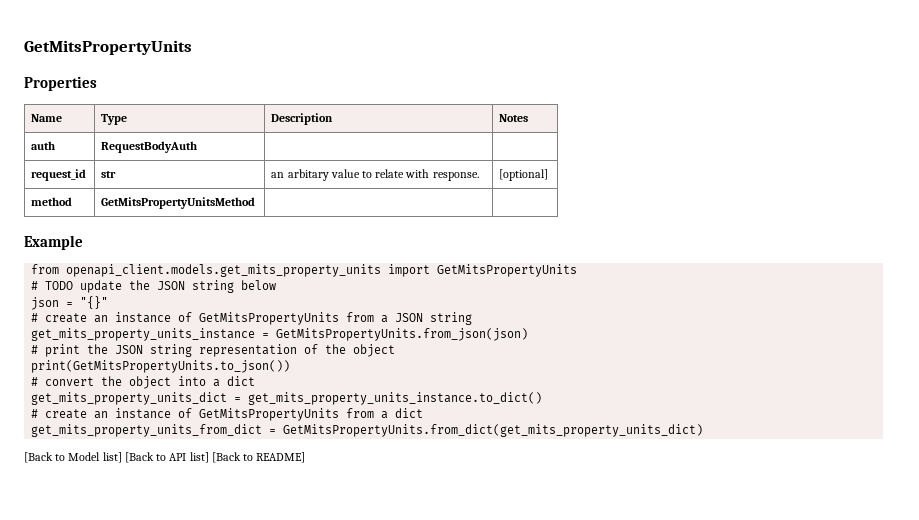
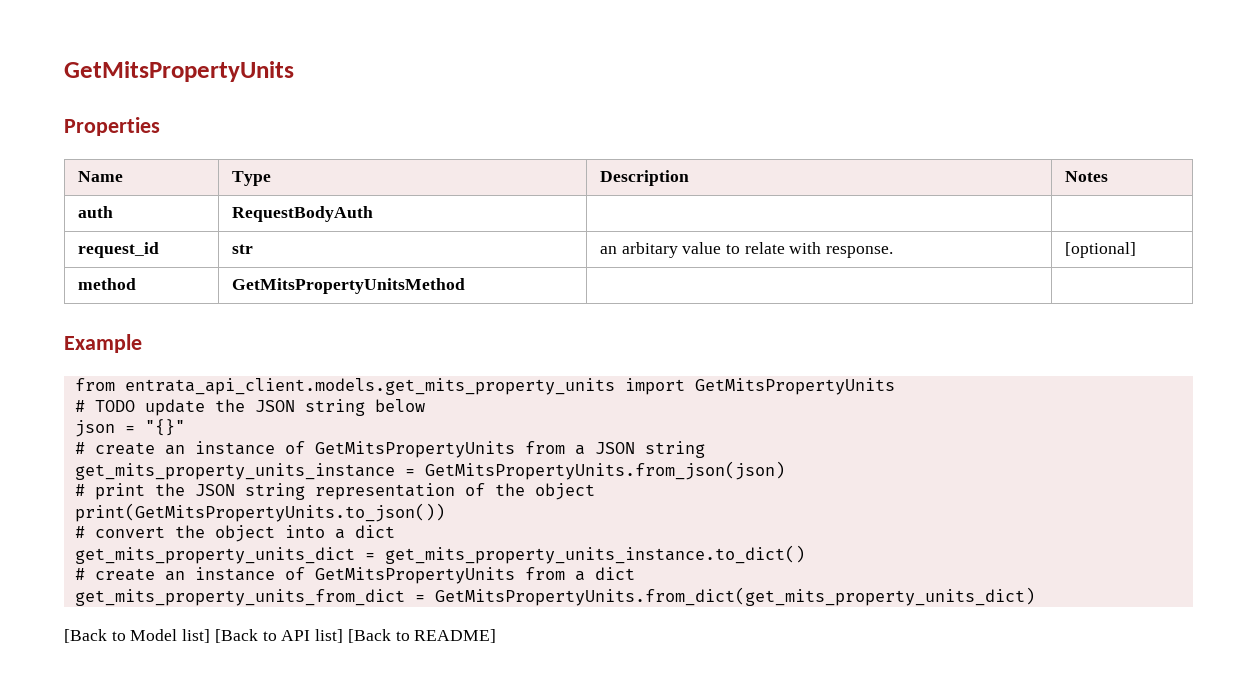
[66,264,382,277] openapi_client.models.get_mits_property_units -> [124,378,615,395] entrata_api_client.models.get_mits_property_units

